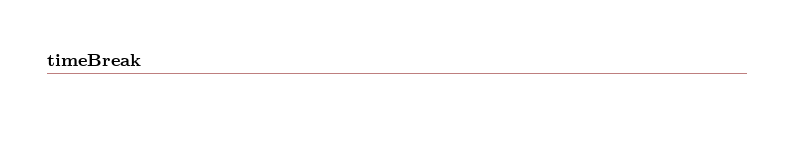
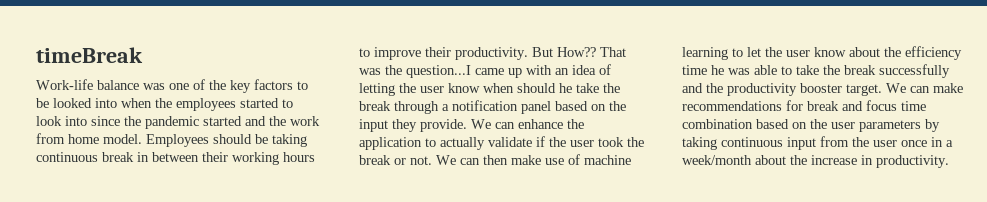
(141, 60) none -> [36,79,308,93] [36,98,293,111] [36,116,320,129] [36,133,307,147] [36,152,315,165] [359,47,626,60] [359,64,611,78] [359,83,620,96] [359,100,626,114] [359,119,584,132] [359,136,644,150] [359,154,631,165] [682,46,962,60] [682,64,950,78] [682,83,963,96] [682,100,926,111] [682,119,940,132] [682,136,953,150] [682,155,949,168] // Work-life balance was one of the key factors to be looked into when the employees started to look into since the pandemic started and the work from home model. Employees should be taking continuous break in between their working hours to improve their productivity. But How?? That was the question...I came up with an idea of letting the user know when should he take the break through a notification panel based on the input they provide. We can enhance the application to actually validate if the user took the break or not. We can then make use of machine learning to let the user know about the efficiency time he was able to take the break successfully and the productivity booster target. We can make recommendations for break and focus time combination based on the user parameters by taking continuous input from the user once in a week/month about the increase in productivity.

